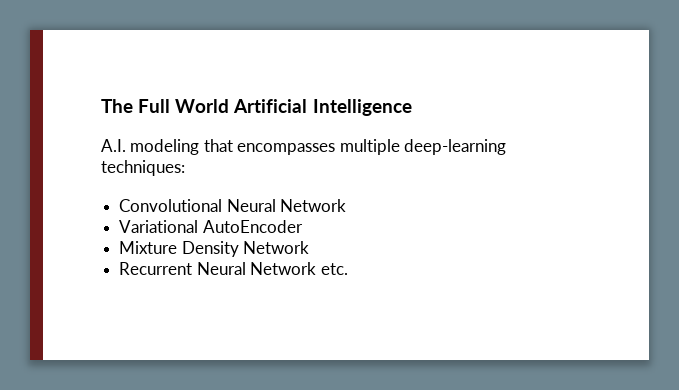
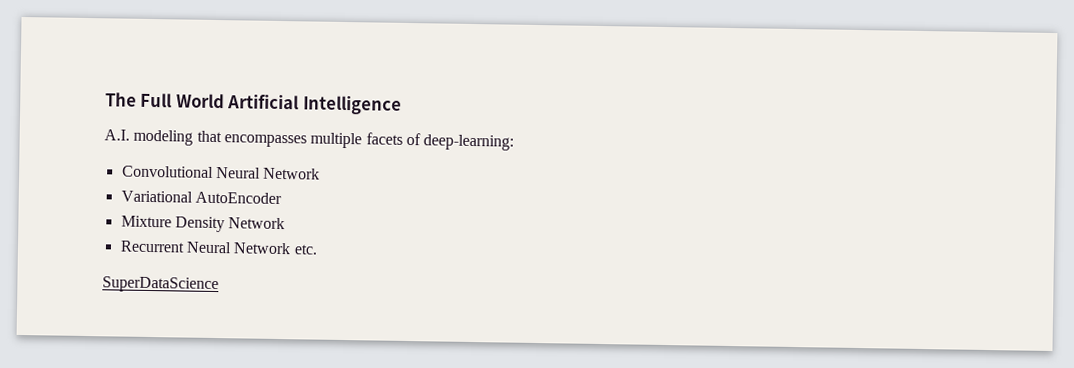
[404,139,507,155] [101,160,185,176] deep-learning techniques: -> [365,132,515,151] facets of deep-learning:
(348, 269) none -> [102,276,219,294] // SuperDataScience

